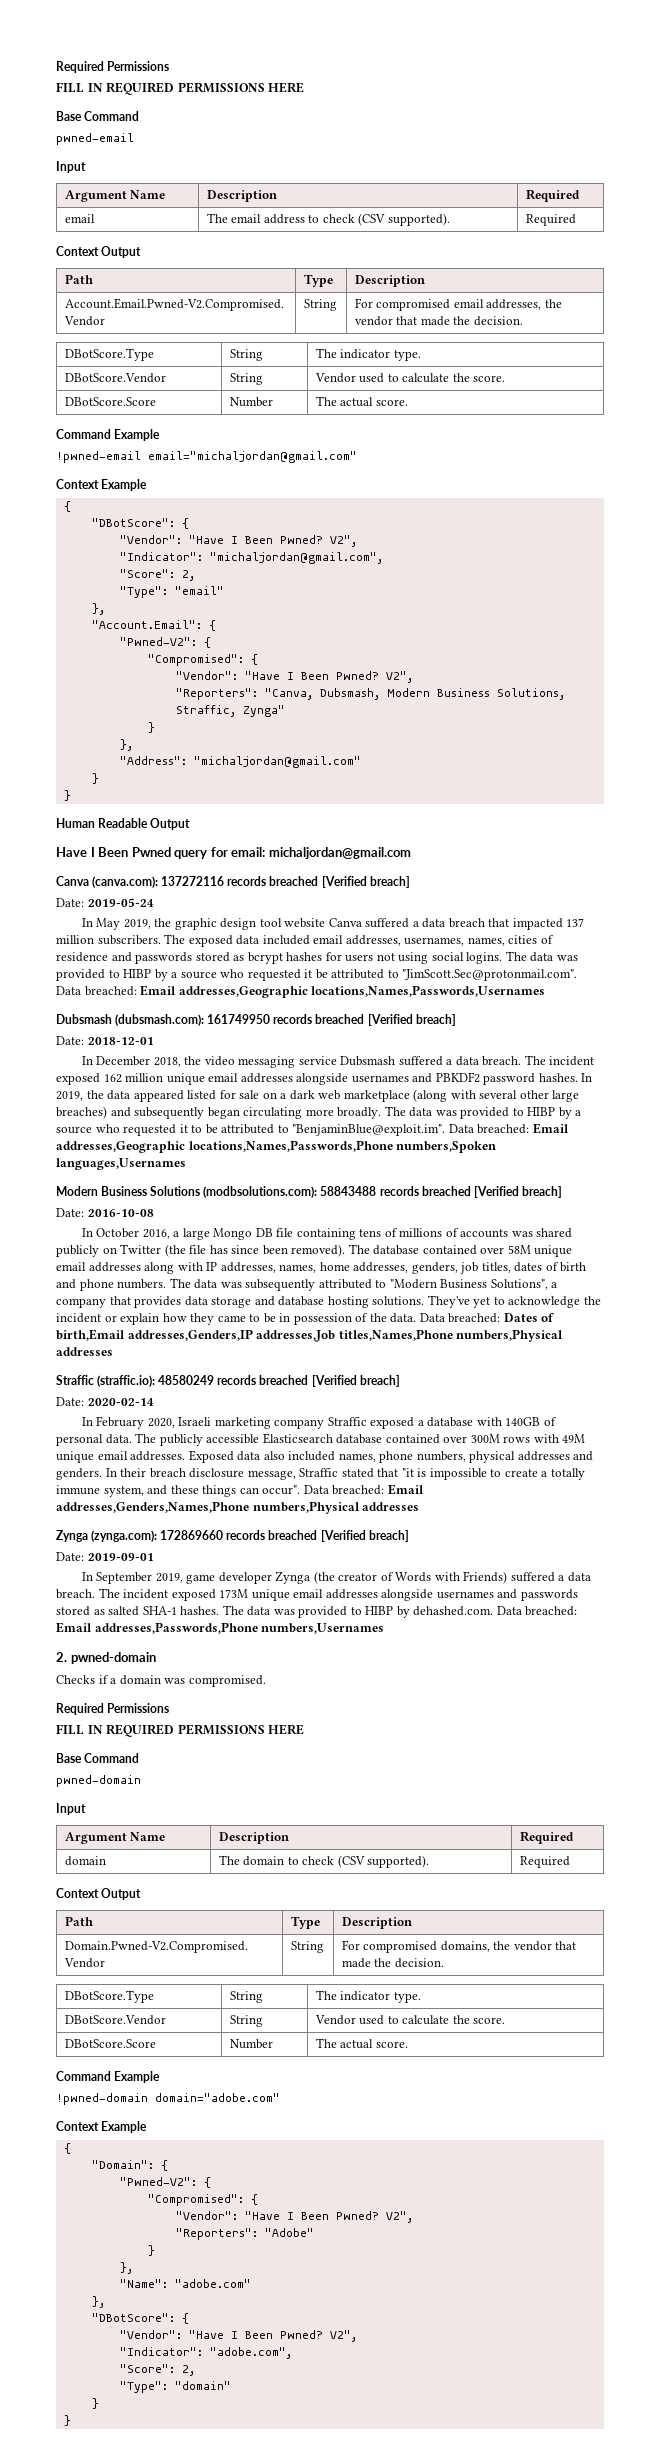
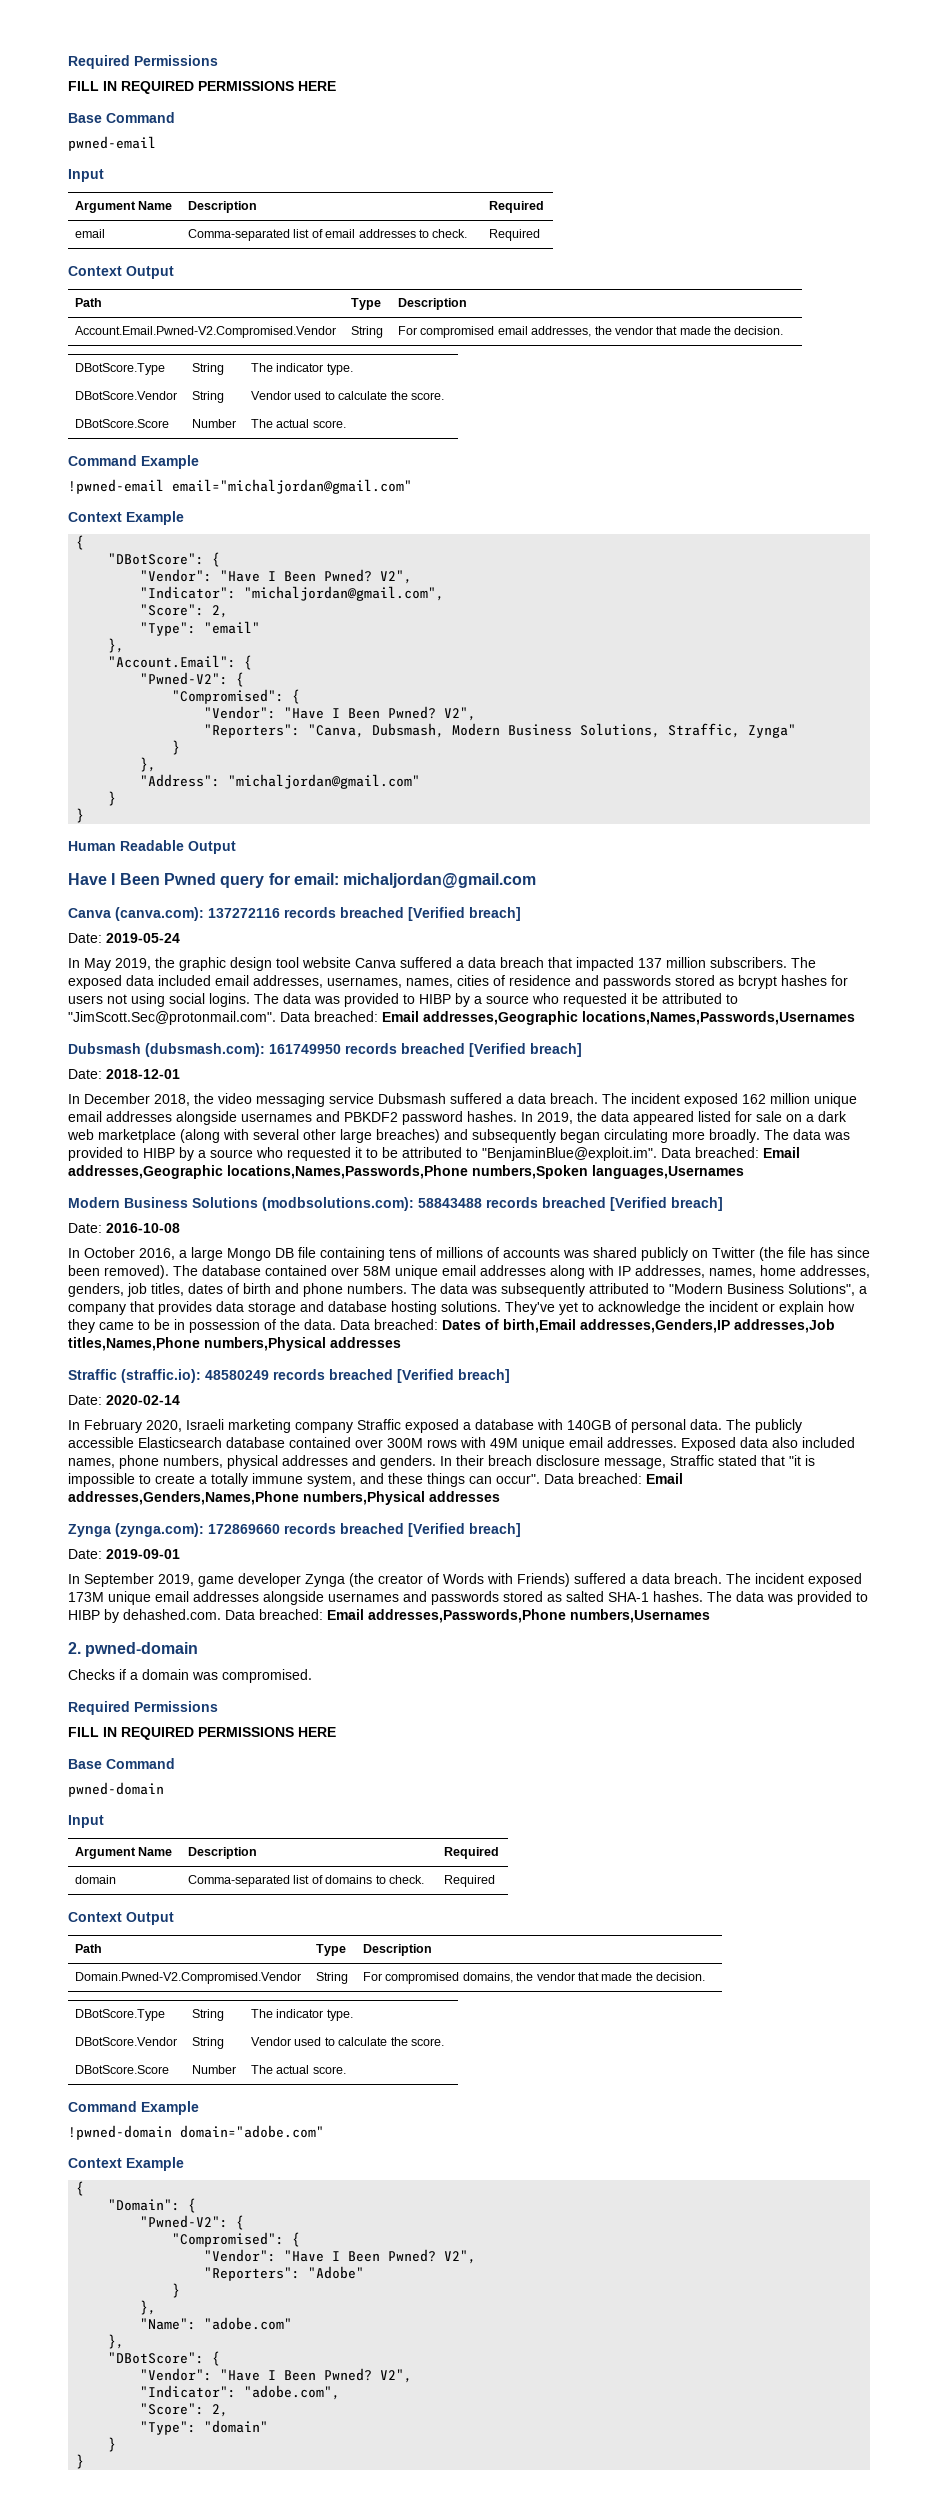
[206,213,450,226] The email address to check (CSV supported). -> [188,229,468,241] Comma-separated list of email addresses to check.
[218,1855,430,1868] The domain to check (CSV supported). -> [188,1875,424,1887] Comma-separated list of domains to check.

